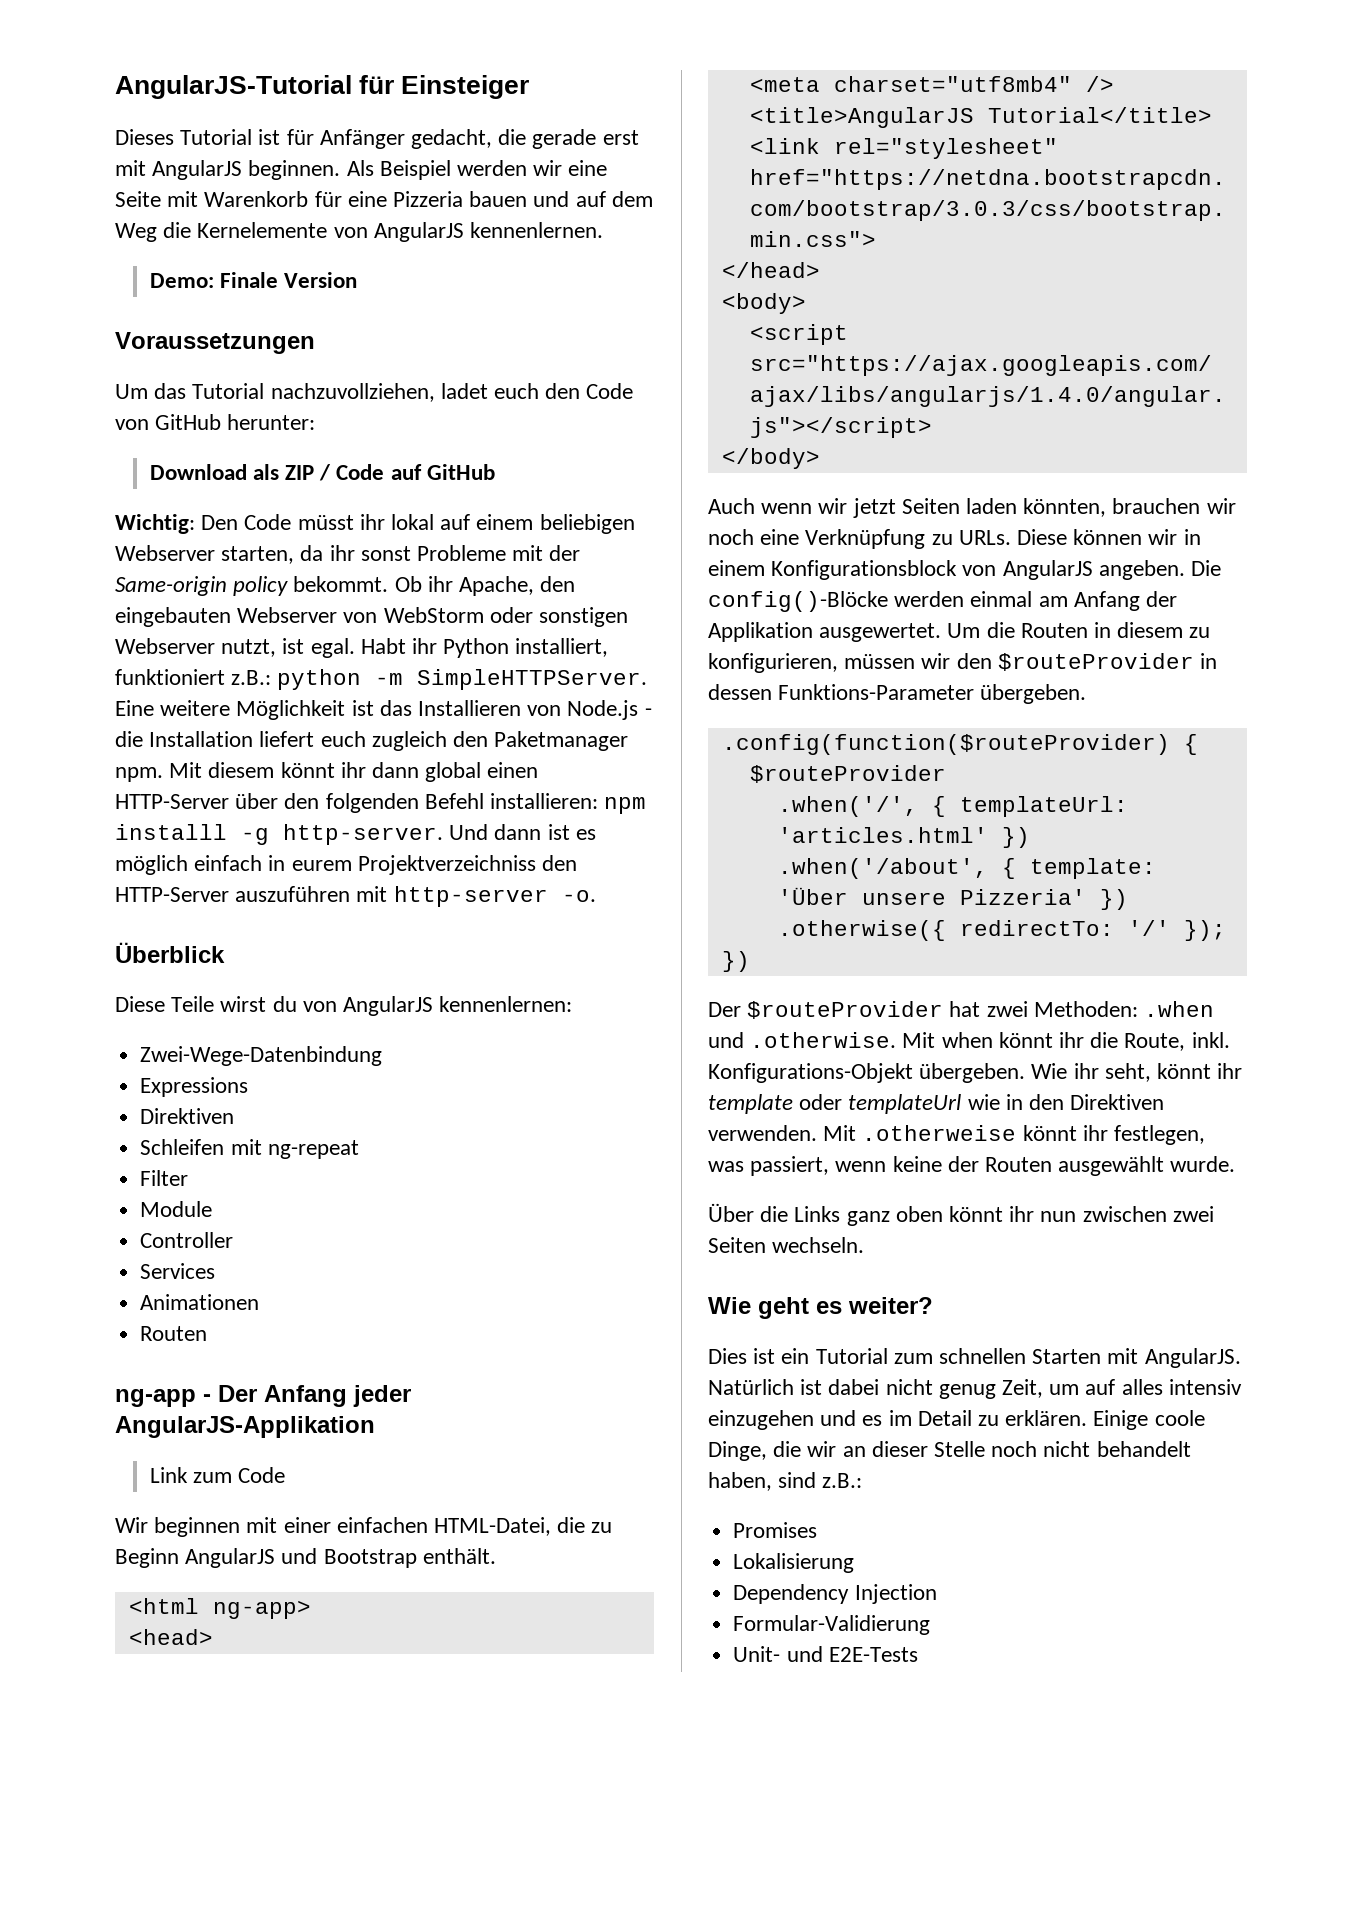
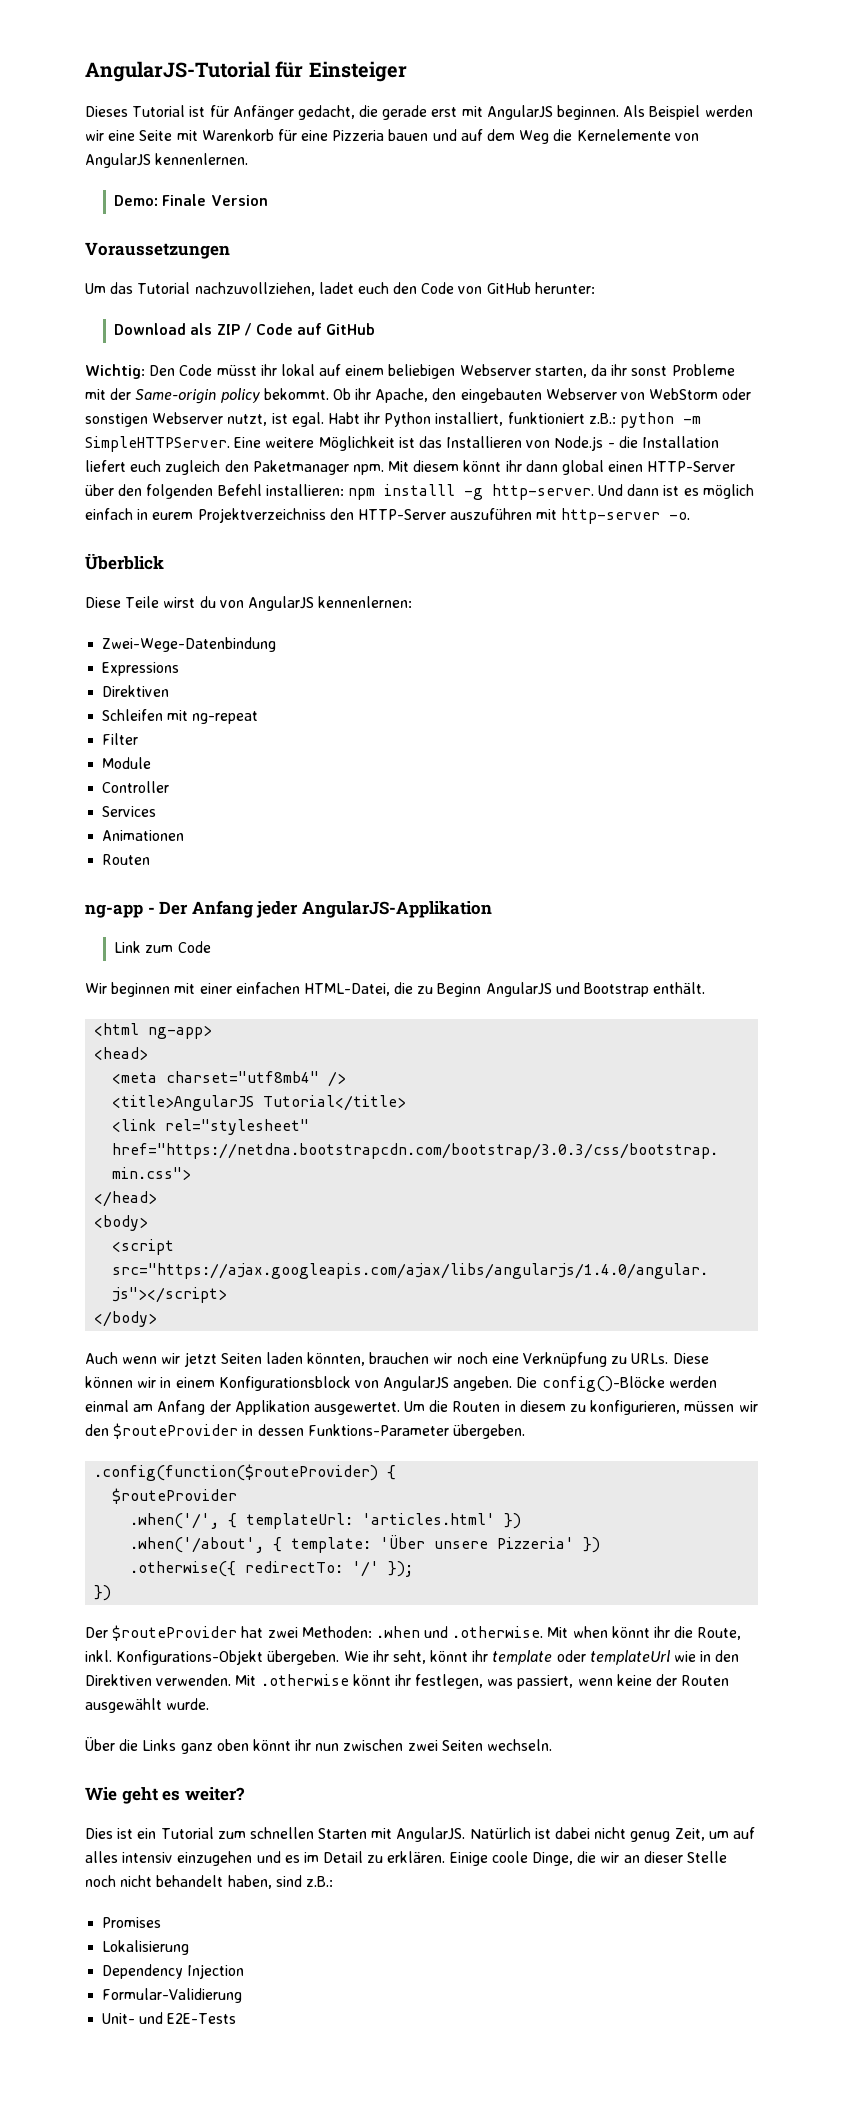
[862,1125,1017,1141] .otherweise -> [260,1674,349,1686] .otherwise

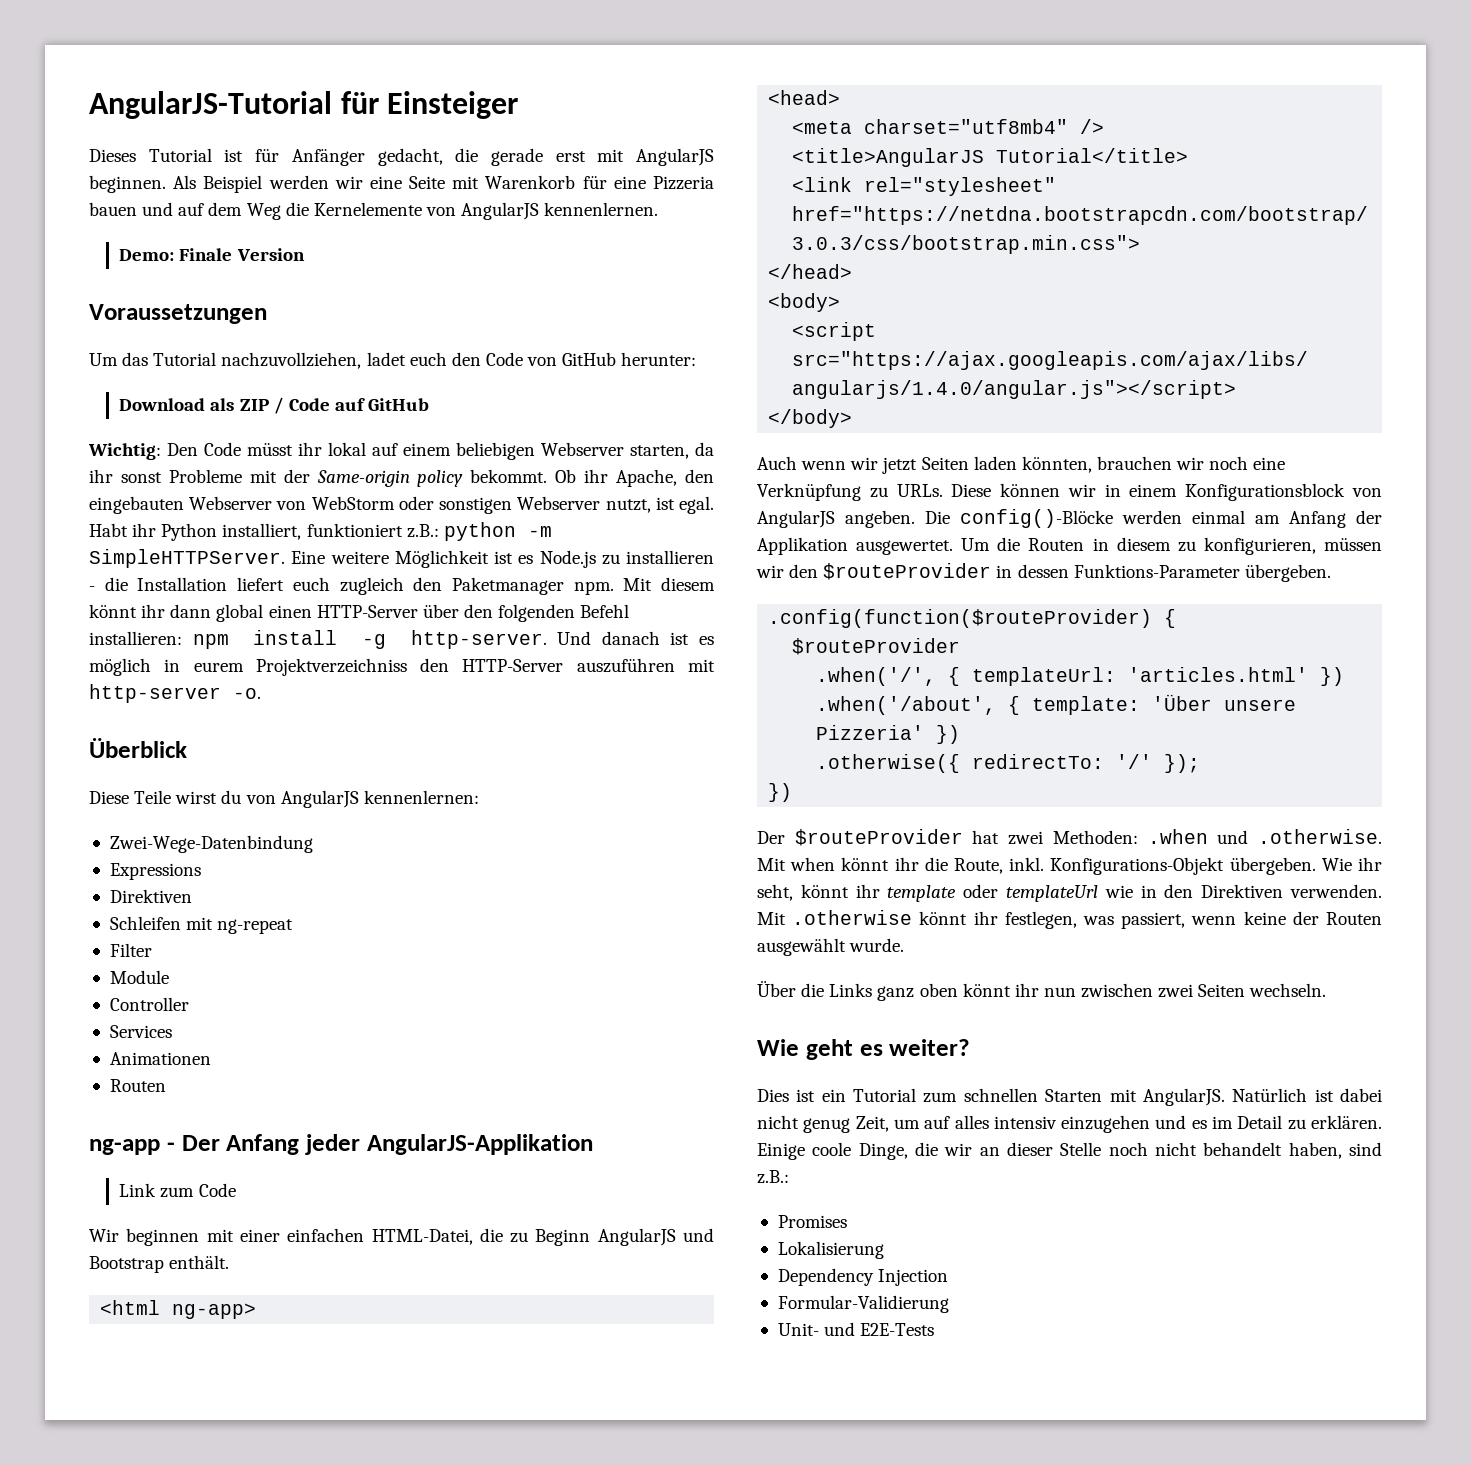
[418,436,604,451] das Installieren von Node.js -> [518,550,714,568] es Node.js zu installieren
[383,484,455,496] installl -> [253,630,338,645] install
[627,484,660,496] dann -> [601,631,660,645] danach
[85,508,133,520] einfach -> (151, 667) none

